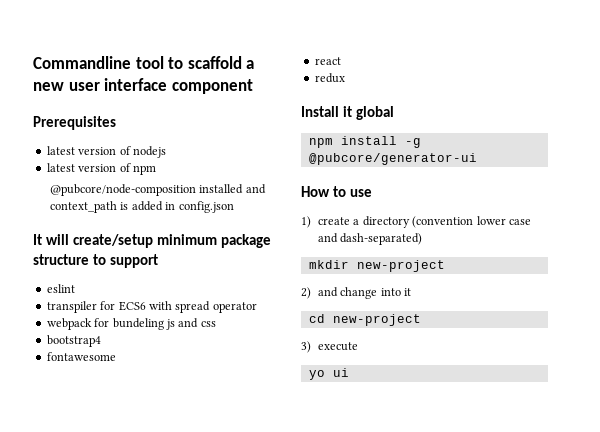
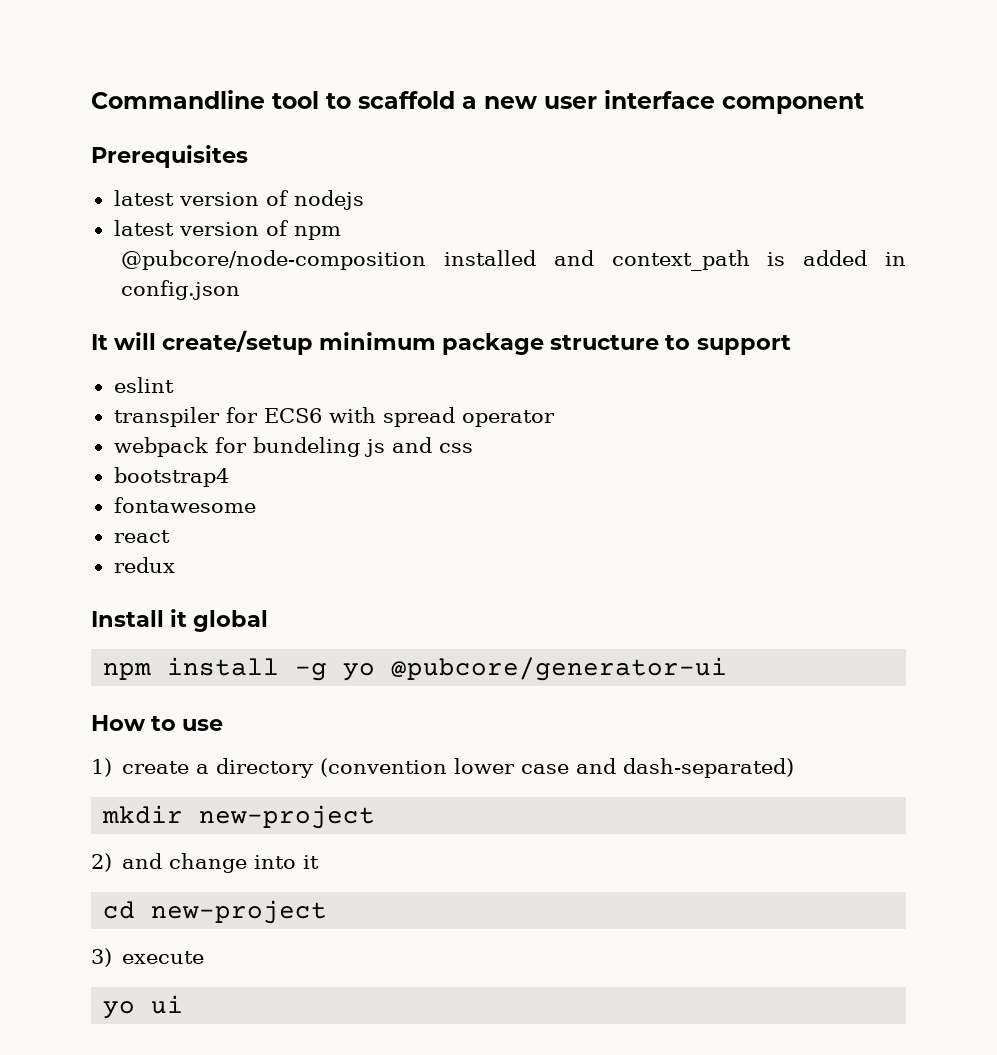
(421, 143) none -> [343,663,376,681] yo

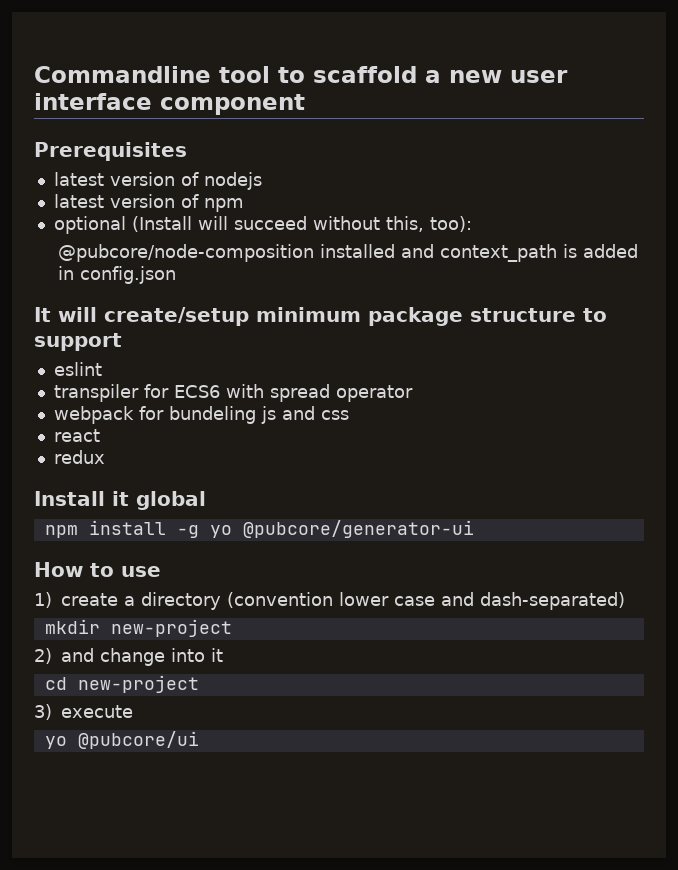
(341, 233) none -> [53,216,472,234] // optional (Install will succeed without this, too):
[113,467,229,487] [113,497,256,513] // bootstrap4 // fontawesome -> (349, 415) none
[151,995,184,1014] ui -> [77,731,199,749] @pubcore/ui

